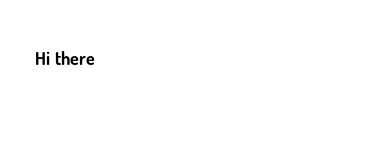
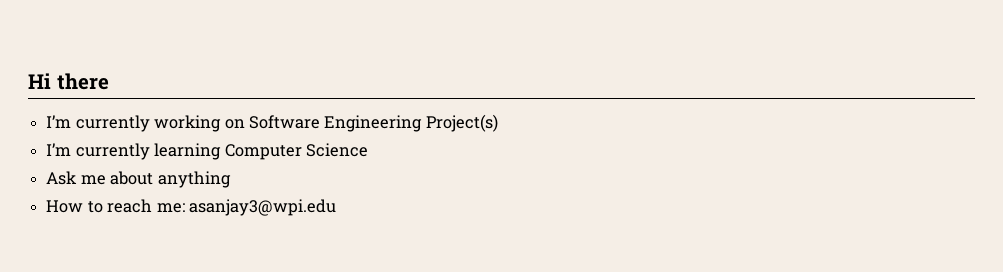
(95, 58) none -> [46,114,498,132] [46,143,368,160] [46,171,231,188] [46,199,336,216] // I’m currently working on Software Engineering Project(s) // I’m currently learning Computer Science // Ask me about anything // How to reach me: asanjay3@wpi.edu

